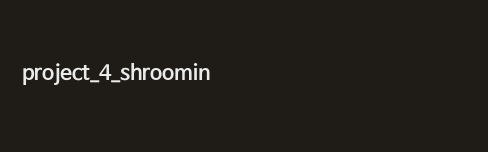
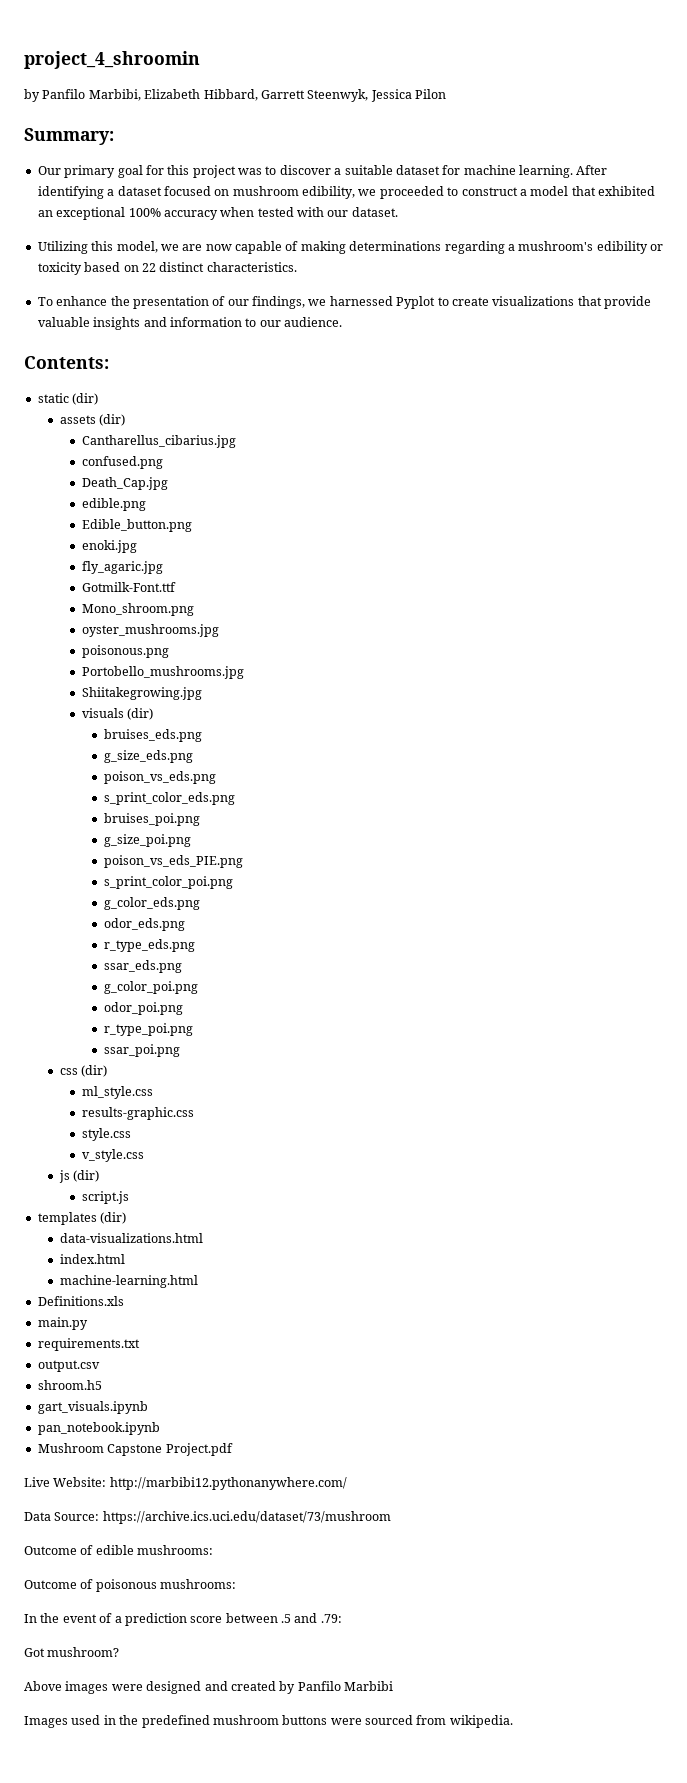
(210, 74) none -> [24,89,446,102] [24,128,114,145] [37,165,608,178] [37,186,655,199] [37,207,398,220] [37,241,663,254] [37,262,297,275] [37,296,651,309] [37,317,342,330] [24,356,109,369] [37,393,99,405] [59,414,126,426] [81,435,236,448] [81,456,163,469] [81,477,168,490] [81,498,146,511] [81,519,192,532] [81,540,137,553] [81,561,163,574] [81,582,176,592] [81,603,194,616] [81,624,219,637] [81,645,169,658] [81,666,244,679] [81,687,202,700] [81,708,154,720] [103,729,202,742] [103,750,193,763] [103,771,216,784] [103,792,235,805] [103,813,200,826] [103,834,191,847] [103,855,243,868] [103,876,233,889] [103,897,200,910] [103,918,185,931] [103,939,195,952] [103,960,182,973] [103,981,198,994] [103,1002,183,1015] [103,1023,193,1036] [103,1044,180,1057] [59,1065,108,1077] [81,1086,153,1099] [81,1107,194,1120] [81,1128,131,1141] [81,1149,144,1162] [58,1170,100,1183] [81,1191,129,1204] [37,1212,127,1225] [59,1233,203,1243] [59,1254,125,1264] [59,1275,198,1288] [37,1296,124,1306] [37,1317,88,1330] [37,1338,140,1351] [37,1360,100,1372] [37,1380,102,1390] [37,1401,148,1414] [37,1422,160,1435] [37,1443,233,1456] [24,1477,347,1490] [24,1511,391,1524] [24,1545,214,1555] [24,1579,237,1592] [24,1613,342,1626] [24,1647,120,1657] [24,1681,393,1694] [24,1715,513,1728] // by Panfilo Marbibi, Elizabeth Hibbard, Garrett Steenwyk, Jessica Pilon // Summary: // Our primary goal for this project was to discover a suitable dataset for machine learning. After identifying a dataset focused on mushroom edibility, we proceeded to construct a model that exhibited an exceptional 100% accuracy when tested with our dataset. // Utilizing this model, we are now capable of making determinations regarding a mushroom's edibility or toxicity based on 22 distinct characteristics. // To enhance the presentation of our findings, we harnessed Pyplot to create visualizations that provide valuable insights and information to our audience. // Contents: // static (dir) // assets (dir) // Cantharellus_cibarius.jpg // confused.png // Death_Cap.jpg // edible.png // Edible_button.png // enoki.jpg // fly_agaric.jpg // Gotmilk-Font.ttf // Mono_shroom.png // oyster_mushrooms.jpg // poisonous.png // Portobello_mushrooms.jpg // Shiitakegrowing.jpg // visuals (dir) // bruises_eds.png // g_size_eds.png // poison_vs_eds.png // s_print_color_eds.png // bruises_poi.png // g_size_poi.png // poison_vs_eds_PIE.png // s_print_color_poi.png // g_color_eds.png // odor_eds.png // r_type_eds.png // ssar_eds.png // g_color_poi.png // odor_poi.png // r_type_poi.png // ssar_poi.png // css (dir) // ml_style.css // results-graphic.css // style.css // v_style.css // js (dir) // script.js // templates (dir) // data-visualizations.html // index.html // machine-learning.html // Definitions.xls // main.py // requirements.txt // output.csv // shroom.h5 // gart_visuals.ipynb // pan_notebook.ipynb // Mushroom Capstone Project.pdf // Live Website: http://marbibi12.pythonanywhere.com/ // Data Source: https://archive.ics.uci.edu/dataset/73/mushroom // Outcome of edible mushrooms: // Outcome of poisonous mushrooms: // In the event of a prediction score between .5 and .79: // Got mushroom? // Above images were designed and created by Panfilo Marbibi // Images used in the predefined mushroom buttons were sourced from wikipedia.

